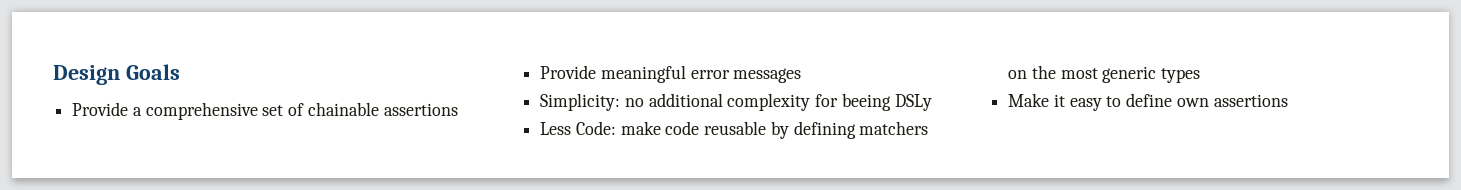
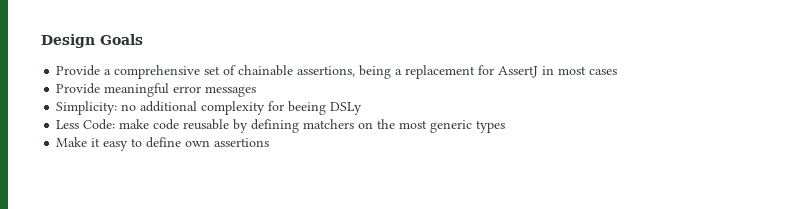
[383,103,458,116] assertions -> [297,65,618,79] assertions, being a replacement for AssertJ in most cases

